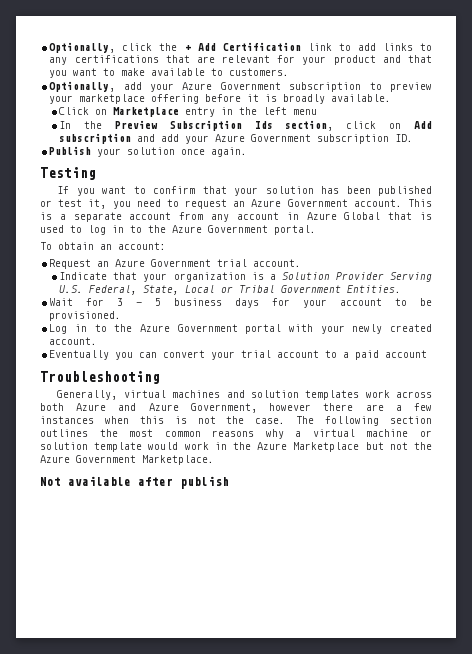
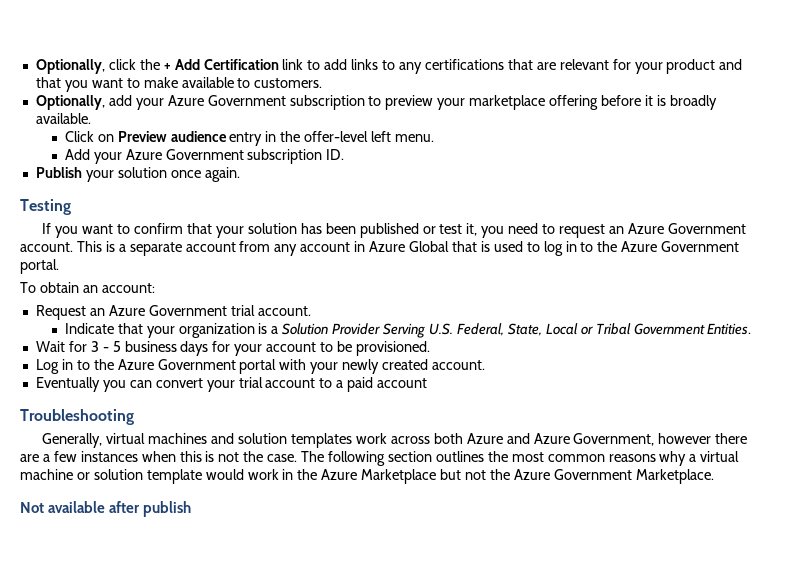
[113,107,180,117] Marketplace -> [117,131,227,142] Preview audience
[263,107,318,115] [59,120,433,131] [59,133,180,144] left menu // In the Preview Subscription Ids section, click on Add subscription and add -> [304,131,435,142] [64,149,90,160] offer-level left menu. // Add

